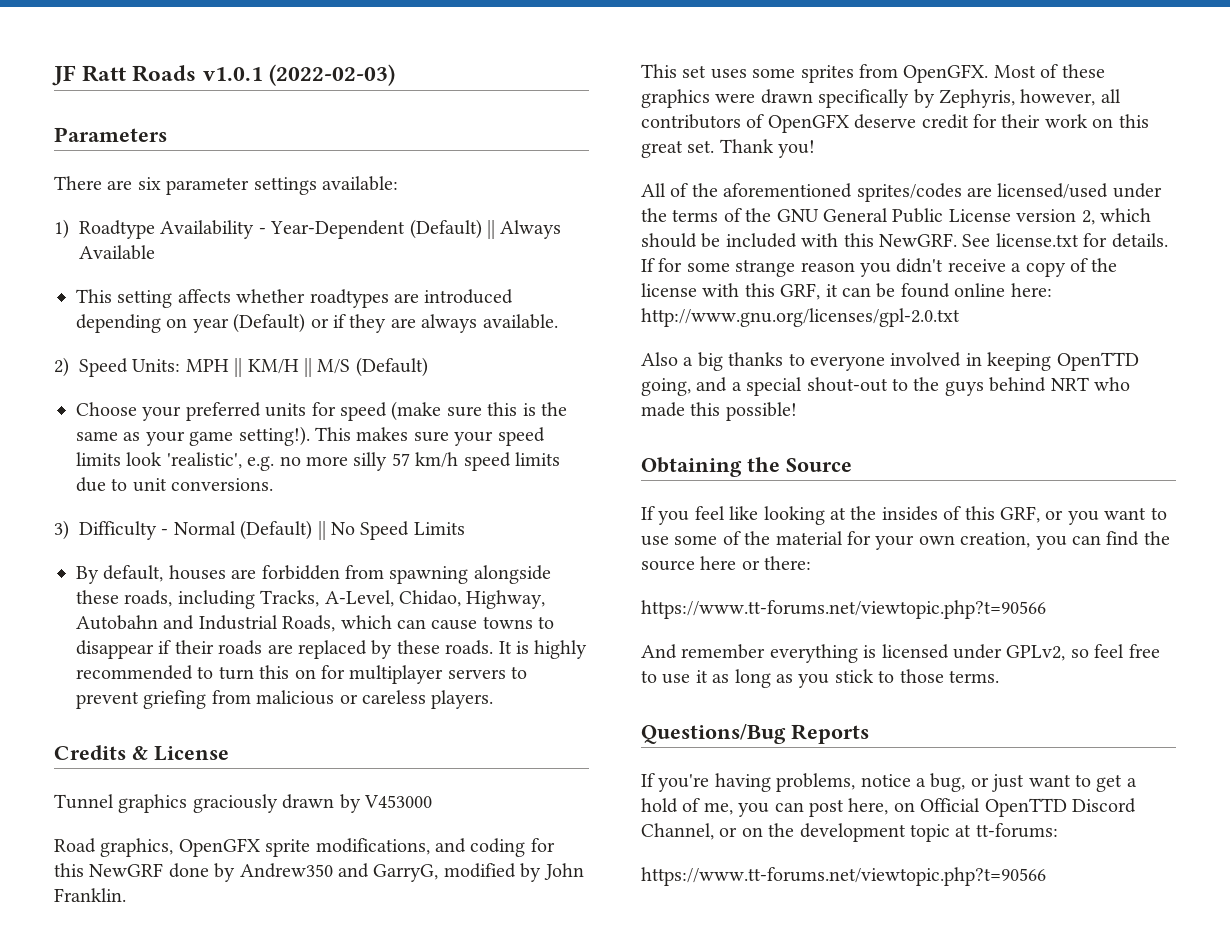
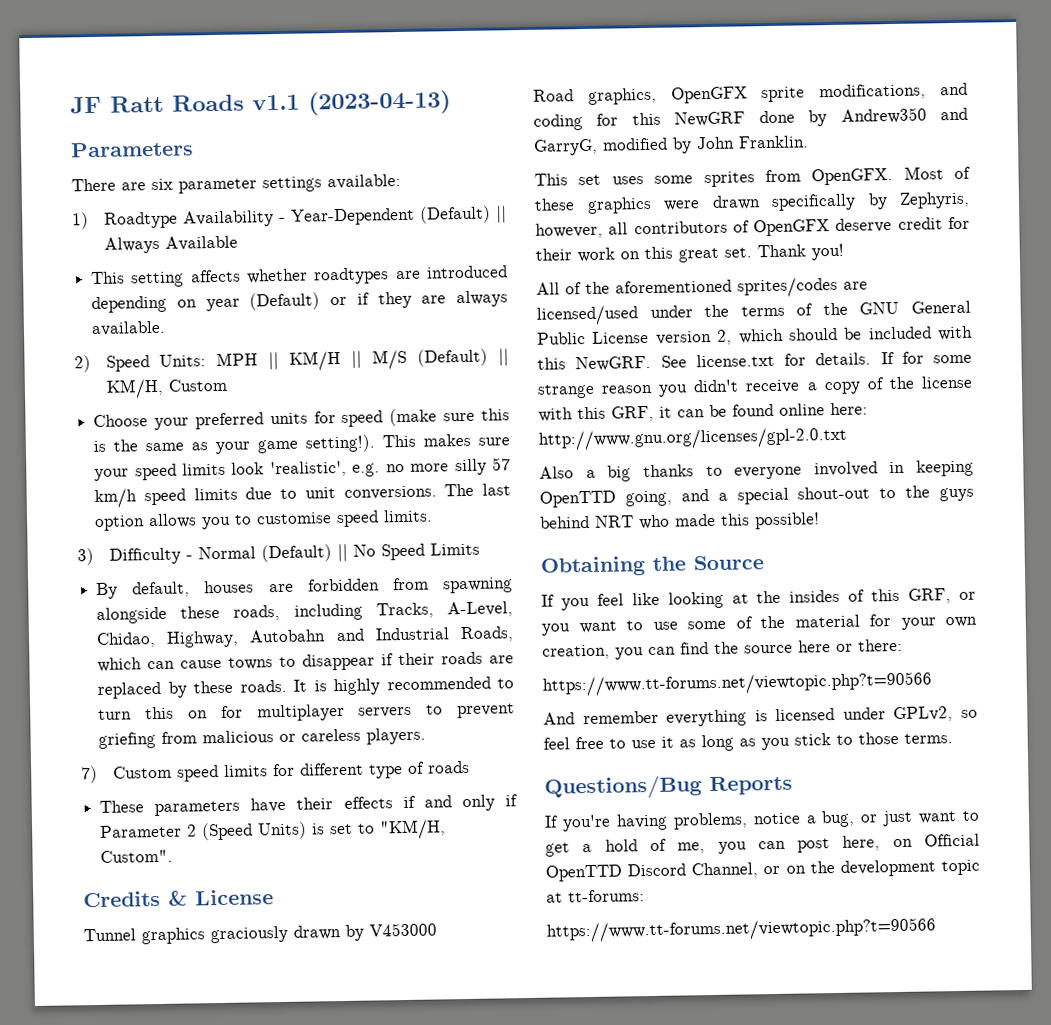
[202,64,395,86] v1.0.1 (2022-02-03) -> [252,90,451,116] v1.1 (2023-04-13)
(428, 367) none -> [498,348,510,367] [105,378,227,399] || KM/H, Custom
(274, 484) none -> [444,483,511,497] [94,509,434,531] The last option allows you to customise speed limits.
(494, 699) none -> [81,760,470,784] [99,794,518,817] [100,819,447,841] [100,849,174,863] // 7) Custom speed limits for different type of roads // These parameters have their effects if and only if Parameter 2 (Speed Units) is set to "KM/H, Custom".

